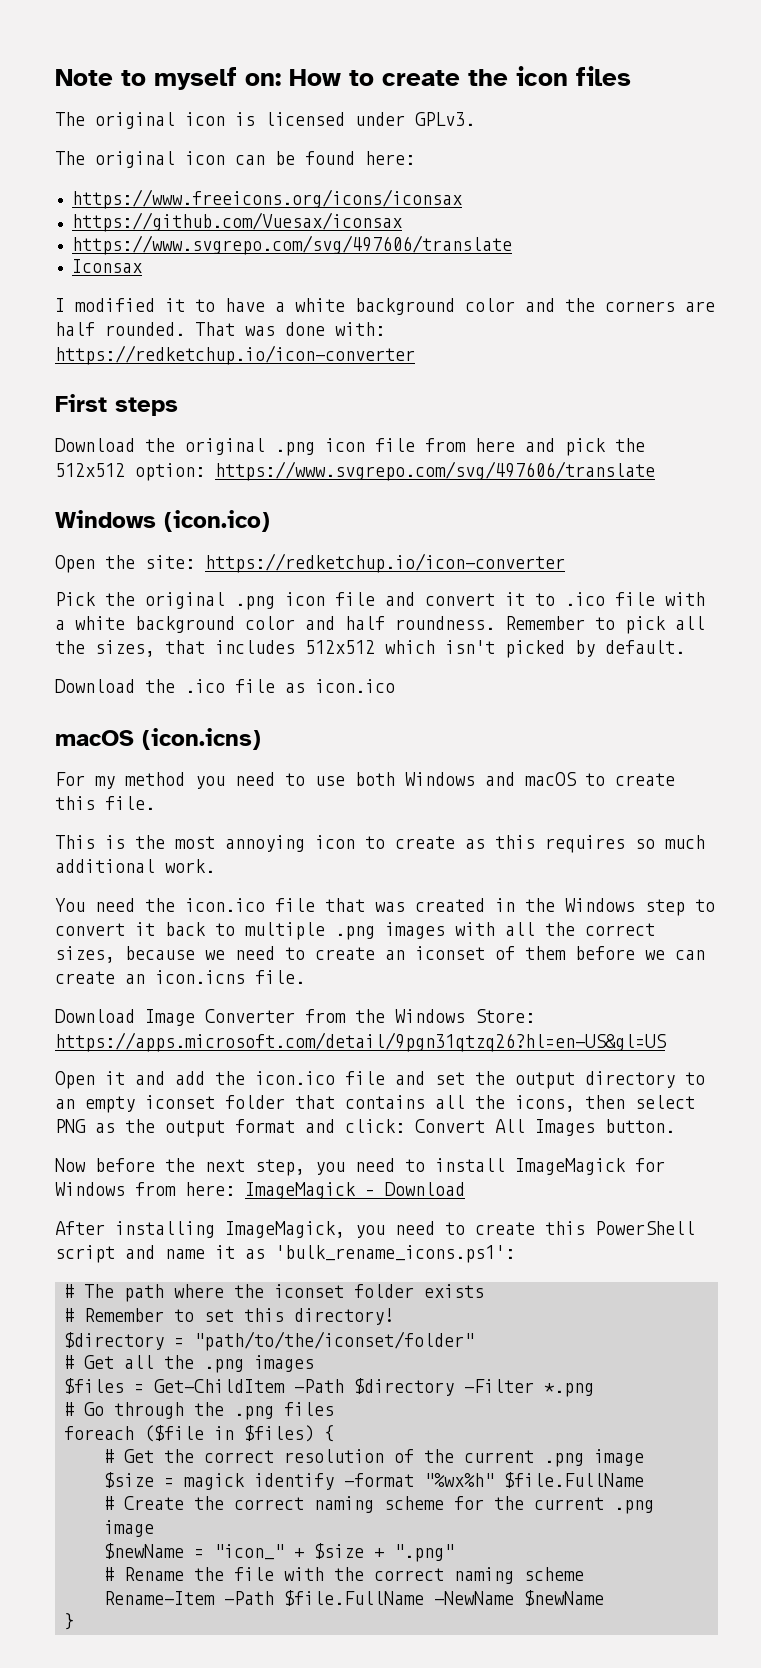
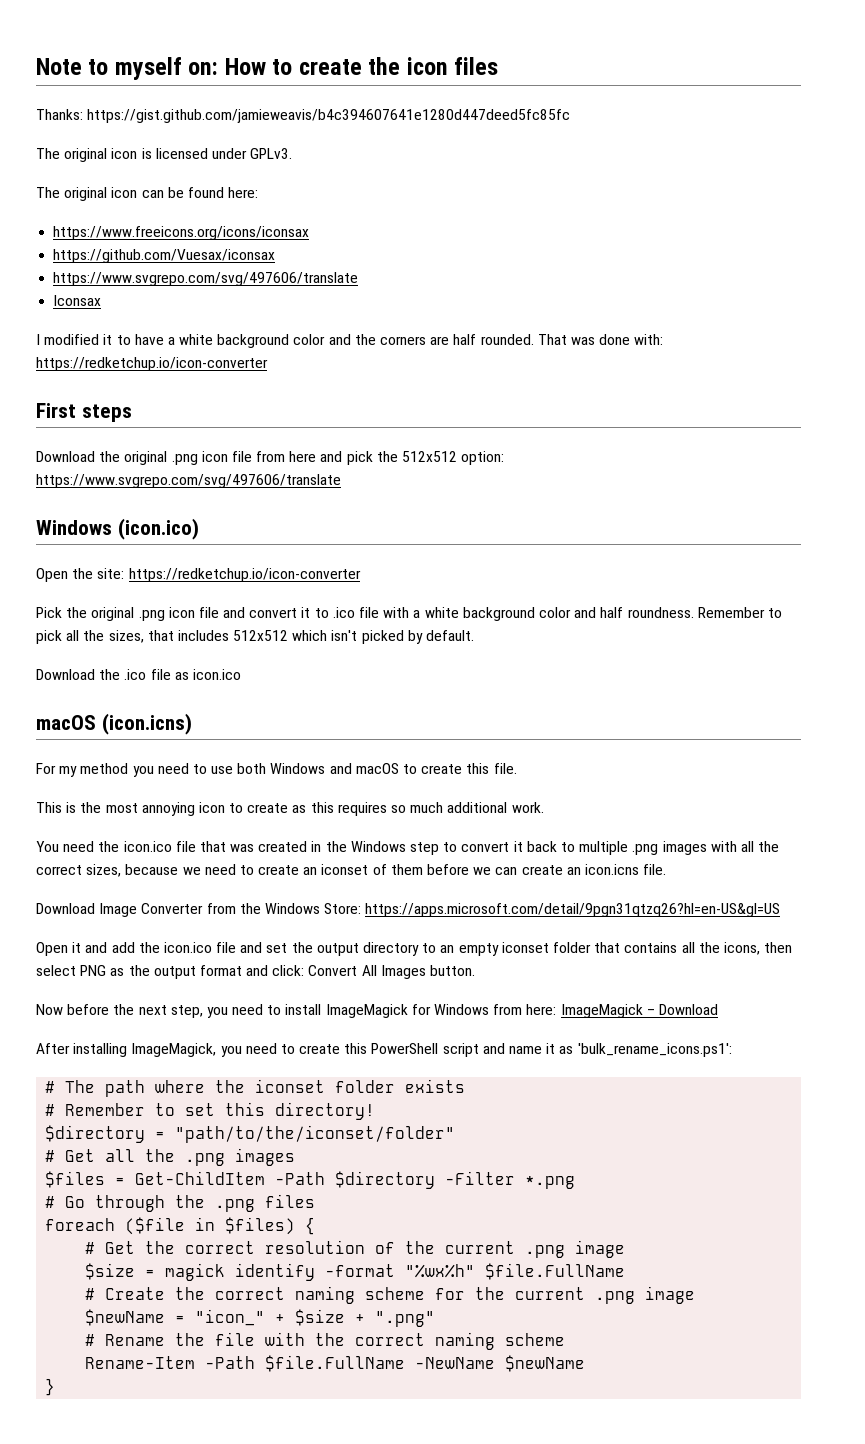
(631, 76) none -> [36,109,571,123] // Thanks: https://gist.github.com/jamieweavis/b4c394607641e1280d447deed5fc85fc

